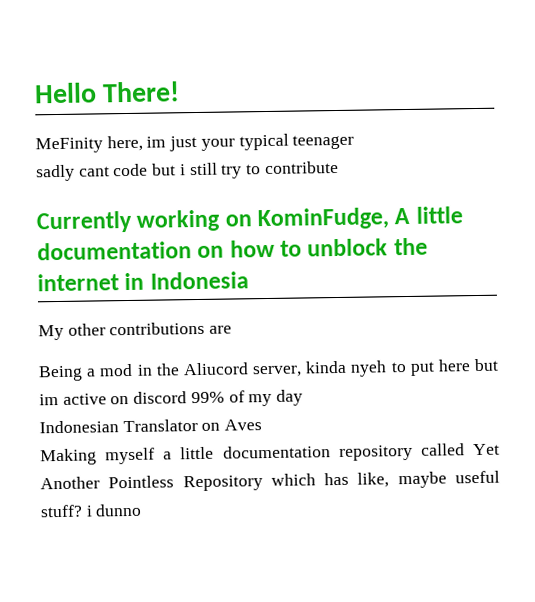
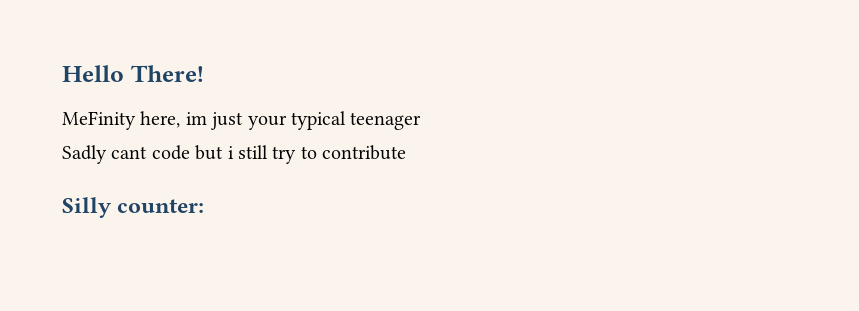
[36,164,75,182] sadly -> [62,145,107,164] Sadly
[36,206,463,234] [37,237,428,261] [37,271,249,292] [38,321,233,341] [38,358,500,382] [39,389,304,407] [39,419,263,434] [40,443,501,466] [40,470,500,492] [40,503,143,518] Currently working on KominFudge, A little documentation on how to unblock the internet in Indonesia // My other contributions are // Being a mod in the Aliucord server, kinda nyeh to put here but im active on discord 99% of my day // Indonesian Translator on Aves // Making myself a little documentation repository called Yet Another Pointless Repository which has like, maybe useful stuff? i dunno -> [62,197,205,218] Silly counter:

